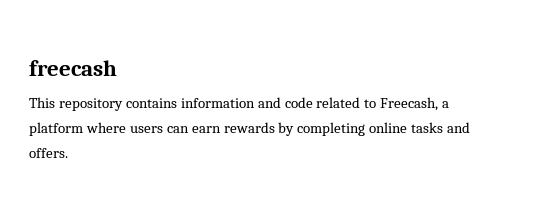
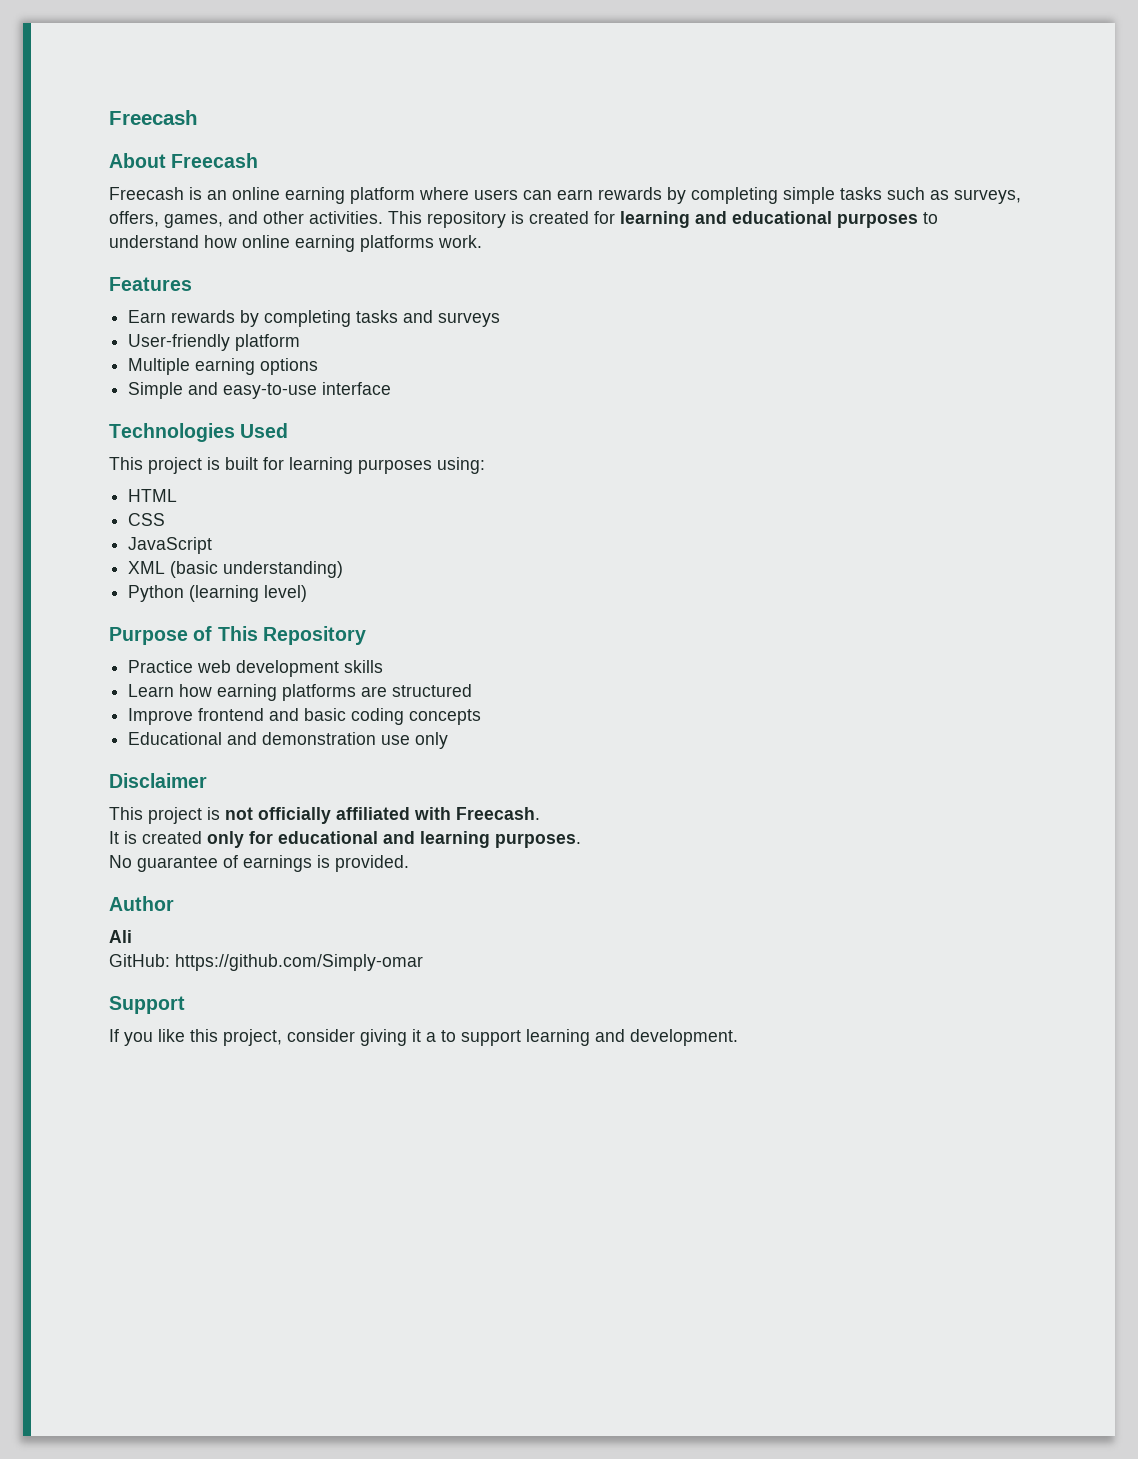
[29,60,117,76] [29,97,450,111] freecash // This repository contains information and code related to Freecash, a -> [109,110,198,125] [109,153,259,168] [109,187,345,204] Freecash // About Freecash // Freecash is an online earning
[369,122,471,133] [29,148,68,158] online tasks and offers. -> [783,187,1021,204] [109,211,938,228] [109,235,482,252] [109,277,192,291] [128,310,501,327] [128,334,301,351] [128,358,319,375] [128,382,392,399] [109,423,289,442] [109,457,485,474] [128,489,178,502] [128,513,166,526] [128,537,213,554] [128,561,344,578] [128,585,308,602] [109,626,366,645] [128,660,384,677] [128,684,473,701] [128,708,482,725] [128,732,449,749] [109,773,207,788] [109,807,540,824] [109,831,581,848] [109,855,409,872] [109,896,174,911] [109,930,132,943] [109,954,423,971] [109,996,185,1014] [109,1029,738,1046] simple tasks such as surveys, offers, games, and other activities. This repository is created for learning and educational purposes to understand how online earning platforms work. // Features // Earn rewards by completing tasks and surveys // User-friendly platform // Multiple earning options // Simple and easy-to-use interface // Technologies Used // This project is built for learning purposes using: // HTML // CSS // JavaScript // XML (basic understanding) // Python (learning level) // Purpose of This Repository // Practice web development skills // Learn how earning platforms are structured // Improve frontend and basic coding concepts // Educational and demonstration use only // Disclaimer // This project is not officially affiliated with Freecash. // It is created only for educational and learning purposes. // No guarantee of earnings is provided. // Author // Ali // GitHub: https://github.com/Simply-omar // Support // If you like this project, consider giving it a to support learning and development.

